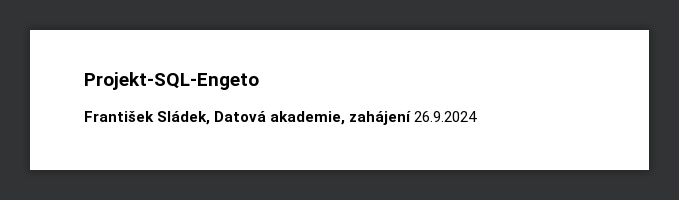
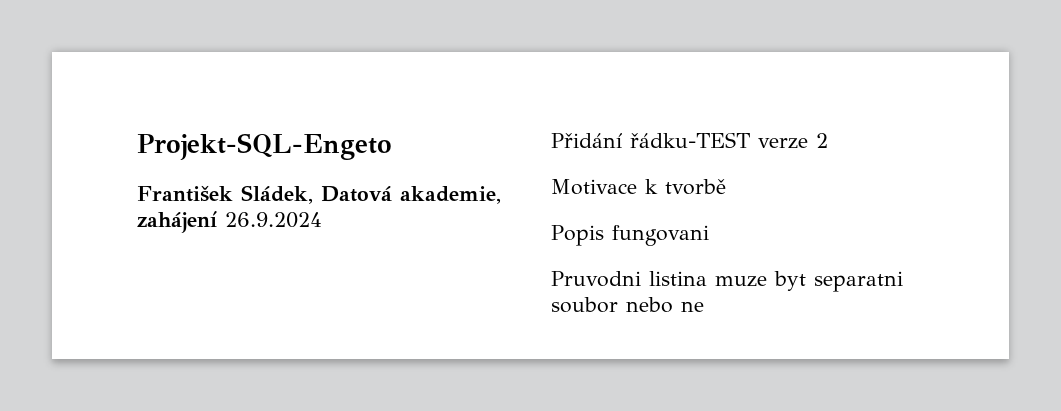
(478, 116) none -> [551,132,828,149] [551,179,726,195] [551,225,709,246] [551,271,903,292] [551,297,704,313] // Přidání řádku-TEST verze 2 // Motivace k tvorbě // Popis fungovani // Pruvodni listina muze byt separatni soubor nebo ne

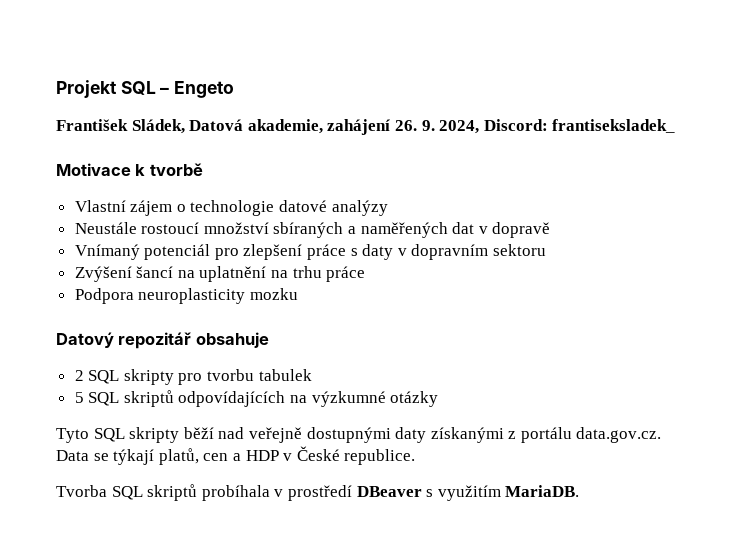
[137,133,392,160] Projekt-SQL-Engeto -> [56,80,235,98] Projekt SQL – Engeto
[225,212,322,228] [551,132,828,149] [551,179,726,195] [551,225,709,246] [551,271,903,292] [551,297,704,313] 26.9.2024 // Přidání řádku-TEST verze 2 // Motivace k tvorbě // Popis fungovani // Pruvodni listina muze byt separatni soubor nebo ne -> [394,119,676,134] [56,163,203,176] [74,200,388,216] [74,222,551,238] [74,244,547,260] [74,266,366,282] [74,288,298,304] [56,332,269,349] [74,369,312,385] [74,390,439,407] [56,427,662,443] [56,446,416,465] [56,484,580,501] 26. 9. 2024, Discord: frantiseksladek_ // Motivace k tvorbě // Vlastní zájem o technologie datové analýzy // Neustále rostoucí množství sbíraných a naměřených dat v dopravě // Vnímaný potenciál pro zlepšení práce s daty v dopravním sektoru // Zvýšení šancí na uplatnění na trhu práce // Podpora neuroplasticity mozku // Datový repozitář obsahuje // 2 SQL skripty pro tvorbu tabulek // 5 SQL skriptů odpovídajících na výzkumné otázky // Tyto SQL skripty běží nad veřejně dostupnými daty získanými z portálu data.gov.cz. Data se týkají platů, cen a HDP v České republice. // Tvorba SQL skriptů probíhala v prostředí DBeaver s využitím MariaDB.

